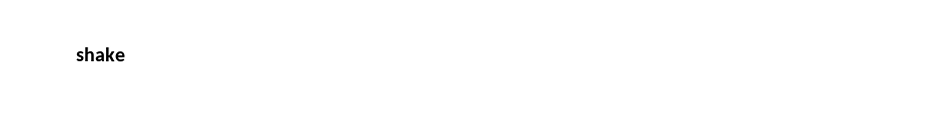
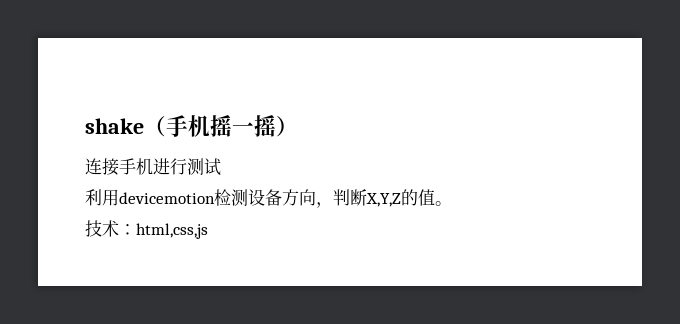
(126, 54) none -> [144,115,298,137] [85,158,221,176] [85,189,452,208] [85,220,208,239] （手机摇一摇） // 连接手机进行测试 // 利用devicemotion检测设备方向，判断X,Y,Z的值。 // 技术：html,css,js

